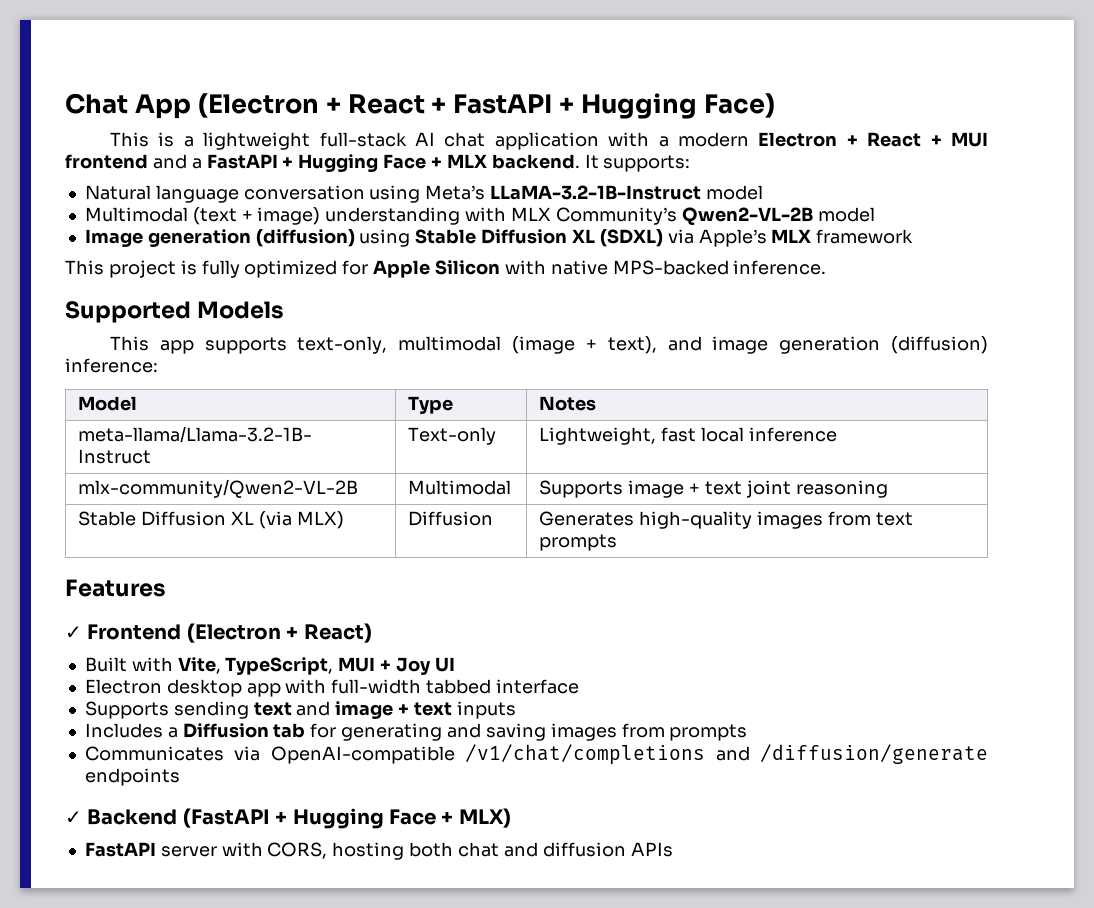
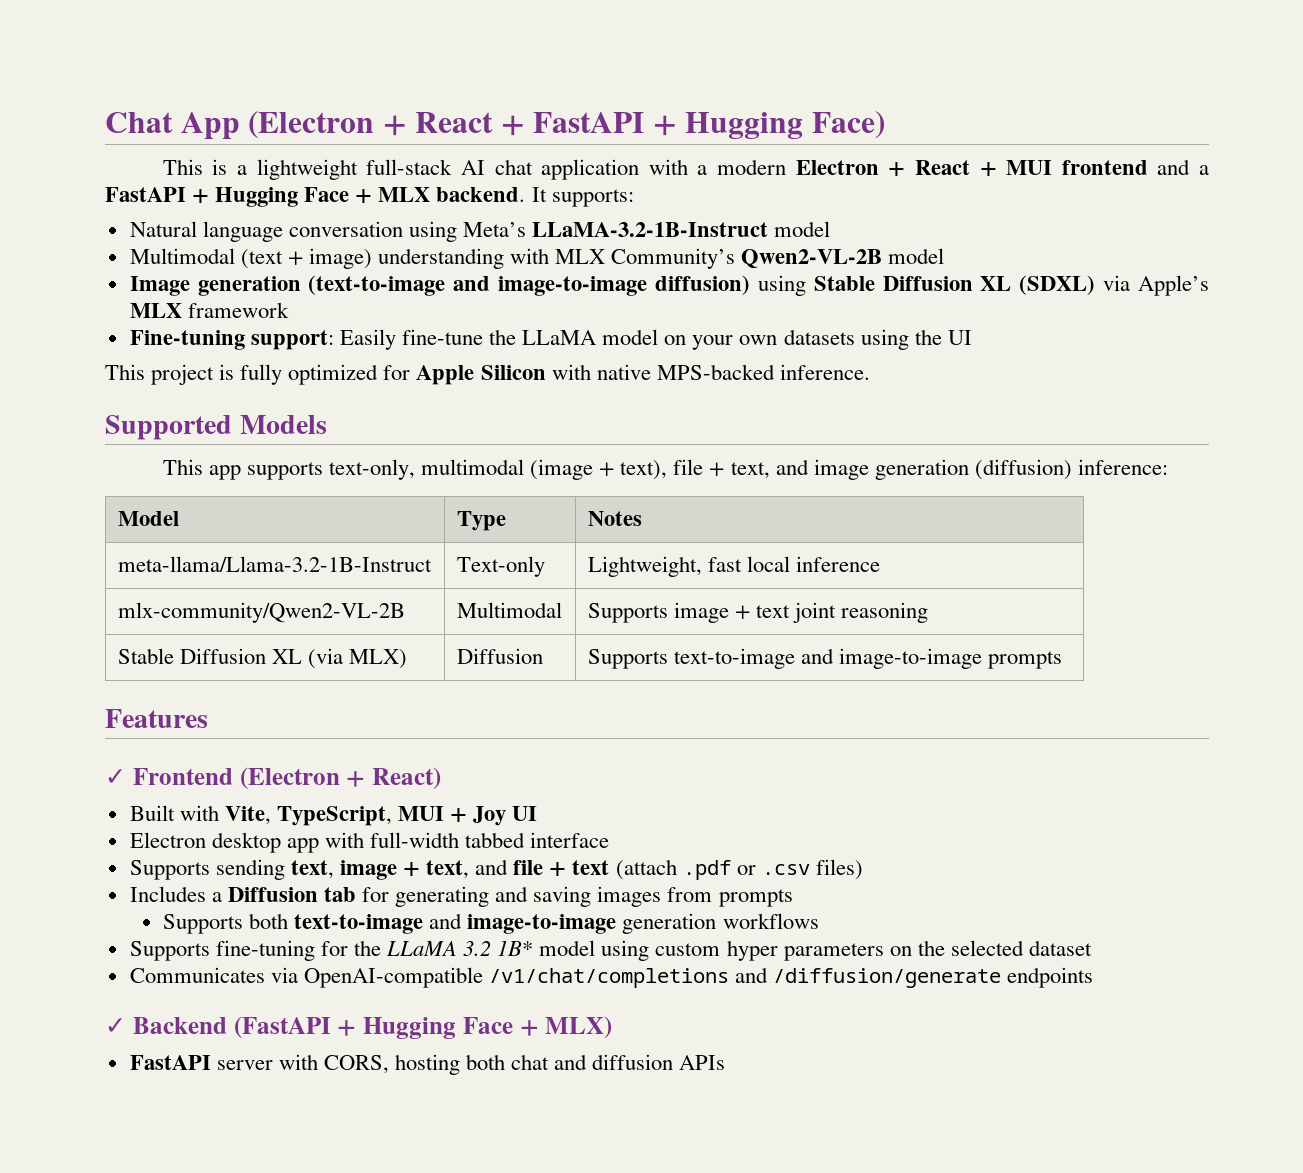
[255,229,355,247] (diffusion) -> [308,275,751,296] (text-to-image and image-to-image diffusion)
(914, 236) none -> [129,329,972,350] // Fine-tuning support: Easily fine-tune the LLaMA model on your own datasets using the UI
(657, 345) none -> [673,459,770,479] file + text,
[539,511,913,529] Generates high-quality images from text -> [587,648,982,669] Supports text-to-image and image-to-image
[253,701,516,719] text and image + text inputs -> [290,859,863,880] text, image + text, and file + text (attach .pdf or .csv files)
(748, 732) none -> [163,913,819,934] [129,940,1092,961] // Supports both text-to-image and image-to-image generation workflows // Supports fine-tuning for the LLaMA 3.2 1B* model using custom hyper parameters on the selected dataset

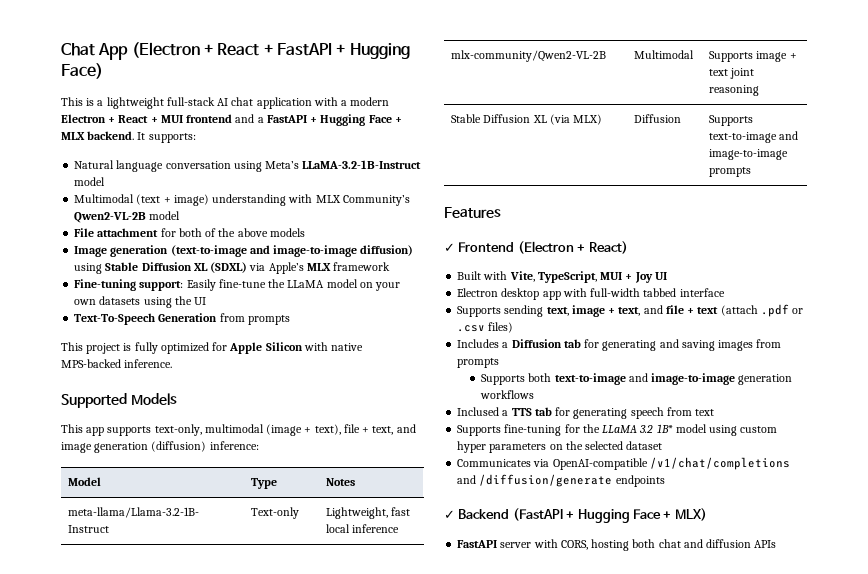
(945, 256) none -> [74,228,305,237] // File attachment for both of the above models
(972, 337) none -> [74,313,290,325] // Text-To-Speech Generation from prompts
(819, 921) none -> [457,407,715,419] // Inclused a TTS tab for generating speech from text

